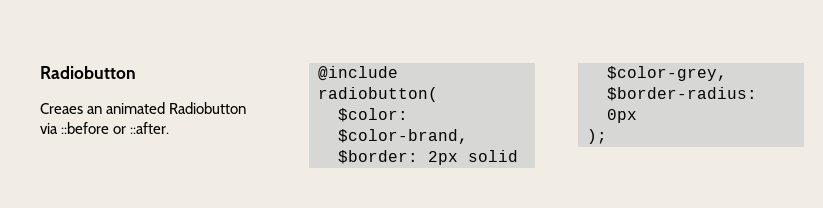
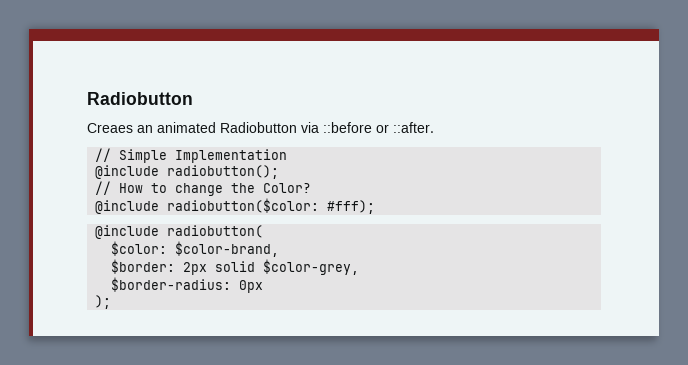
(170, 128) none -> [95,148,288,163] [95,165,280,179] [95,181,312,196] [95,198,376,214] // // Simple Implementation // @include radiobutton(); // // How to change the Color? // @include radiobutton($color: #fff);

